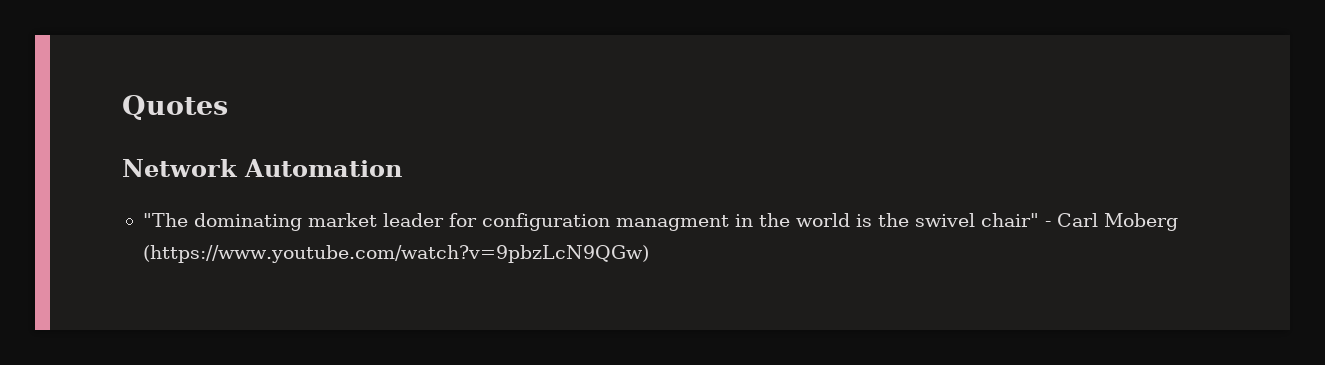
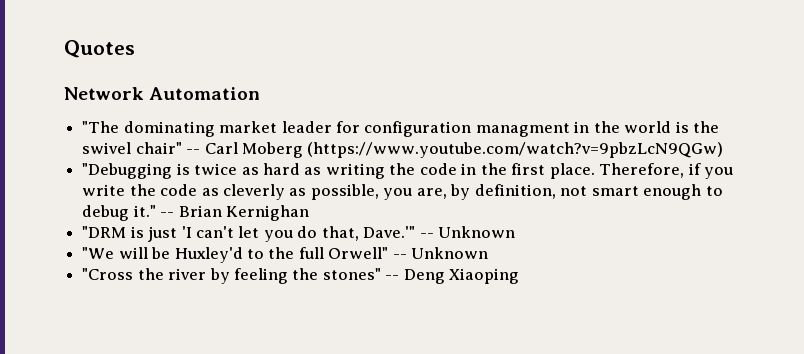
[1044,221,1051,227] - -> [186,149,201,154] --
(649, 254) none -> [82,163,733,179] [82,184,723,200] [82,205,309,221] [82,226,516,242] [82,247,489,263] [82,268,520,284] // "Debugging is twice as hard as writing the code in the first place. Therefore, if you write the code as cleverly as possible, you are, by definition, not smart enough to debug it." -- Brian Kernighan // "DRM is just 'I can't let you do that, Dave.'" -- Unknown // "We will be Huxley'd to the full Orwell" -- Unknown // "Cross the river by feeling the stones" -- Deng Xiaoping

